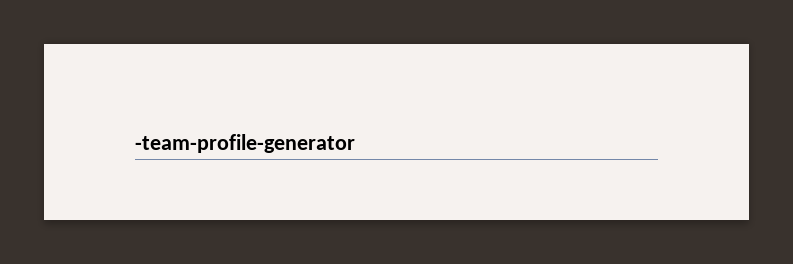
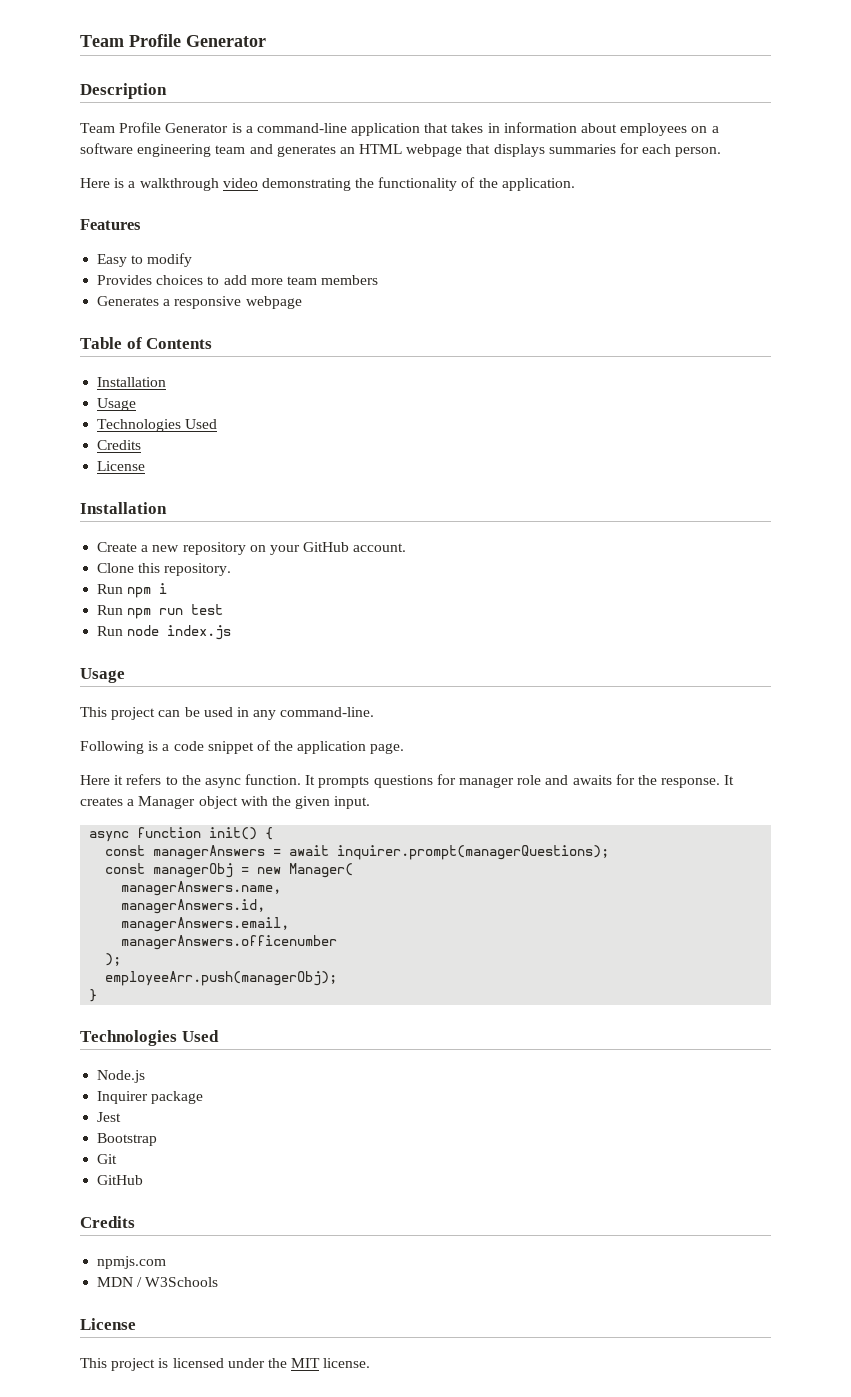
[135,134,355,153] -team-profile-generator -> [80,34,266,47] [80,83,167,99] [80,122,719,136] [80,143,722,157] [80,177,575,191] [80,219,141,230] [97,253,193,267] [97,275,379,285] [97,296,302,309] [80,337,213,349] [97,377,167,387] [97,398,137,411] [97,419,218,432] [97,440,142,450] [97,461,146,471] [80,502,167,514] [97,542,407,555] [97,563,232,576] [97,583,168,598] [97,604,224,619] [97,625,232,640] [80,668,125,683] [80,707,375,720] [80,740,405,754] [80,774,735,788] [80,796,371,809] [89,827,274,842] [105,845,610,860] [105,863,354,878] [121,881,282,896] [121,899,266,914] [121,917,290,932] [121,935,338,950] [105,953,122,966] [105,971,338,986] [89,989,98,1002] [80,1030,219,1046] [97,1070,146,1083] [97,1091,204,1104] [97,1112,122,1122] [97,1133,158,1146] [97,1154,118,1164] [97,1175,144,1185] [80,1216,135,1228] [97,1256,167,1269] [97,1277,219,1287] [80,1318,136,1330] [80,1358,371,1371] Team Profile Generator // Description // Team Profile Generator is a command-line application that takes in information about employees on a software engineering team and generates an HTML webpage that displays summaries for each person. // Here is a walkthrough video demonstrating the functionality of the application. // Features // Easy to modify // Provides choices to add more team members // Generates a responsive webpage // Table of Contents // Installation // Usage // Technologies Used // Credits // License // Installation // Create a new repository on your GitHub account. // Clone this repository. // Run npm i // Run npm run test // Run node index.js // Usage // This project can be used in any command-line. // Following is a code snippet of the application page. // Here it refers to the async function. It prompts questions for manager role and awaits for the response. It creates a Manager object with the given input. // async function init() { // const managerAnswers = await inquirer.prompt(managerQuestions); // const managerObj = new Manager( // managerAnswers.name, // managerAnswers.id, // managerAnswers.email, // managerAnswers.officenumber // ); // employeeArr.push(managerObj); // } // Technologies Used // Node.js // Inquirer package // Jest // Bootstrap // Git // GitHub // Credits // npmjs.com // MDN / W3Schools // License // This project is licensed under the MIT license.

